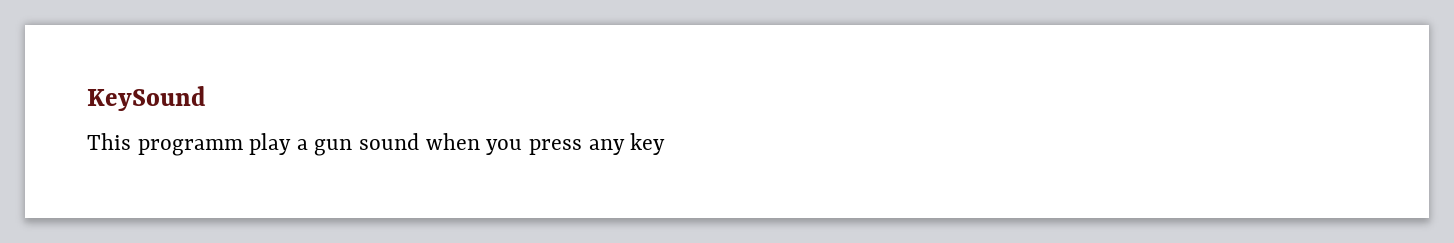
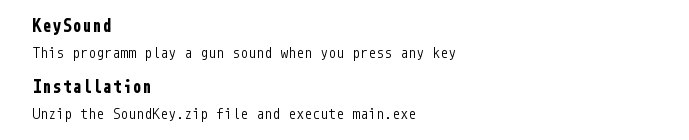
(666, 144) none -> [32,79,152,93] [32,108,416,122] // Installation // Unzip the SoundKey.zip file and execute main.exe

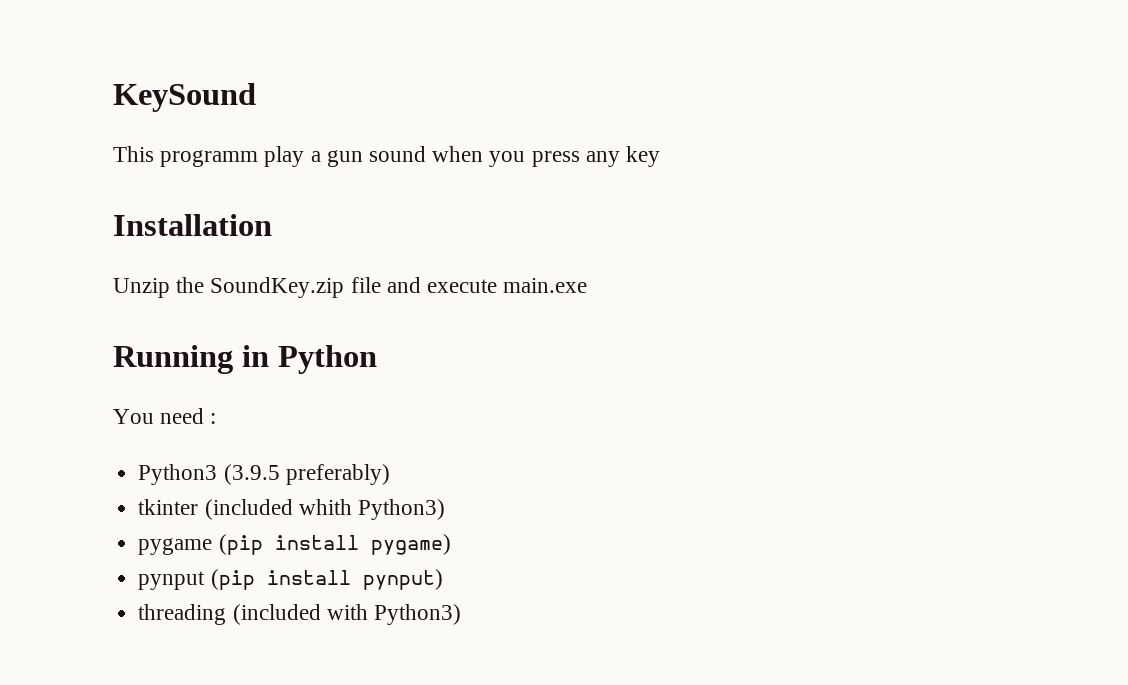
(416, 113) none -> [113,345,377,374] [113,408,217,424] [138,464,390,485] [138,499,445,520] [138,534,451,555] [138,569,443,590] [138,604,461,625] // Running in Python // You need : // Python3 (3.9.5 preferably) // tkinter (included whith Python3) // pygame (pip install pygame) // pynput (pip install pynput) // threading (included with Python3)

